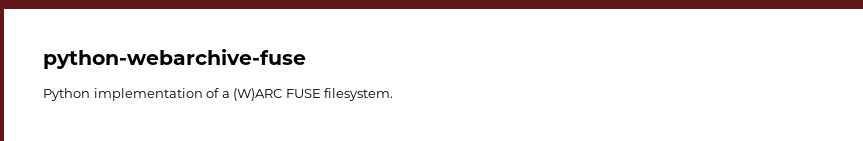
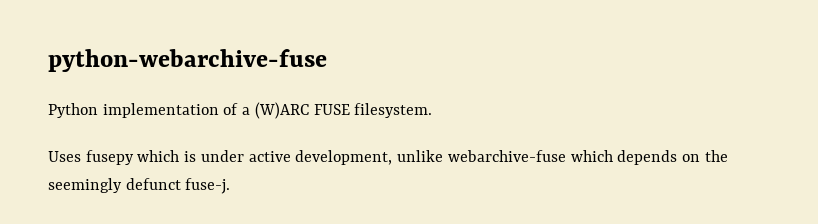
(394, 94) none -> [48,150,728,165] [48,178,231,194] // Uses fusepy which is under active development, unlike webarchive-fuse which depends on the seemingly defunct fuse-j.

